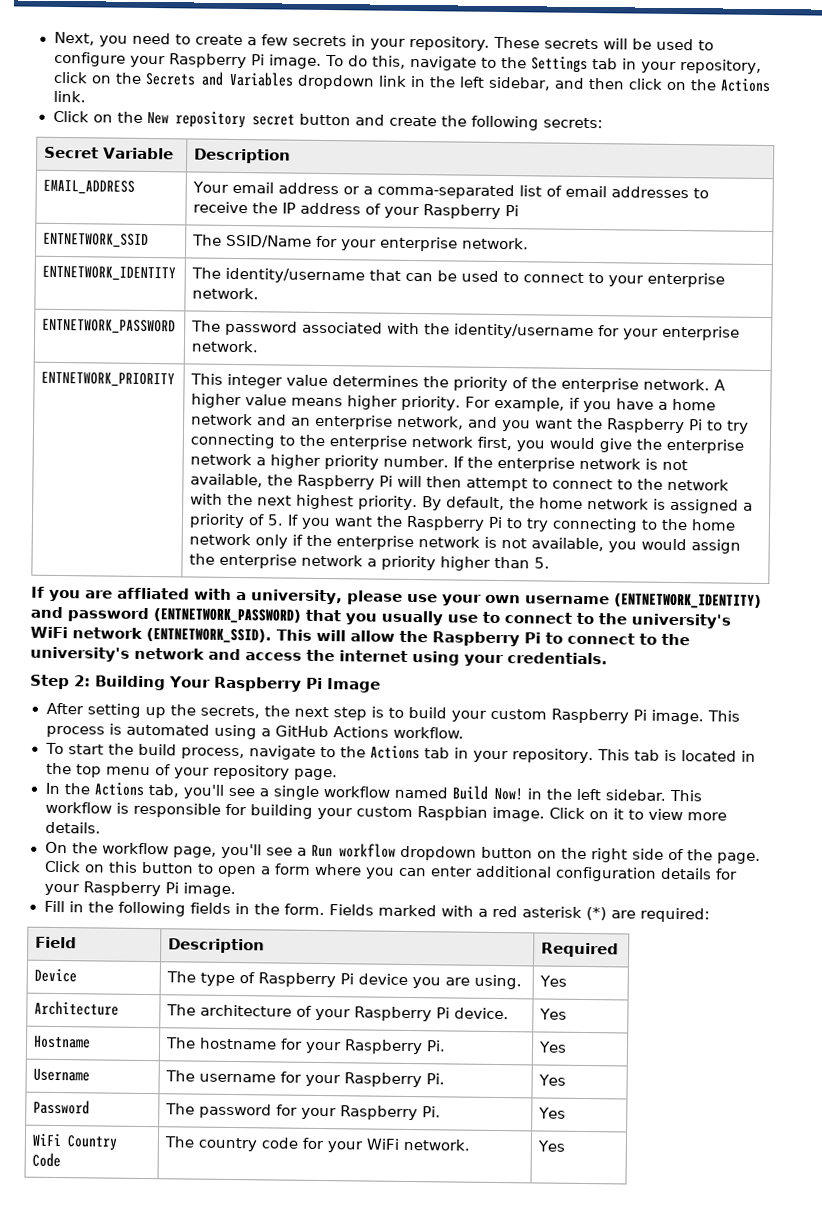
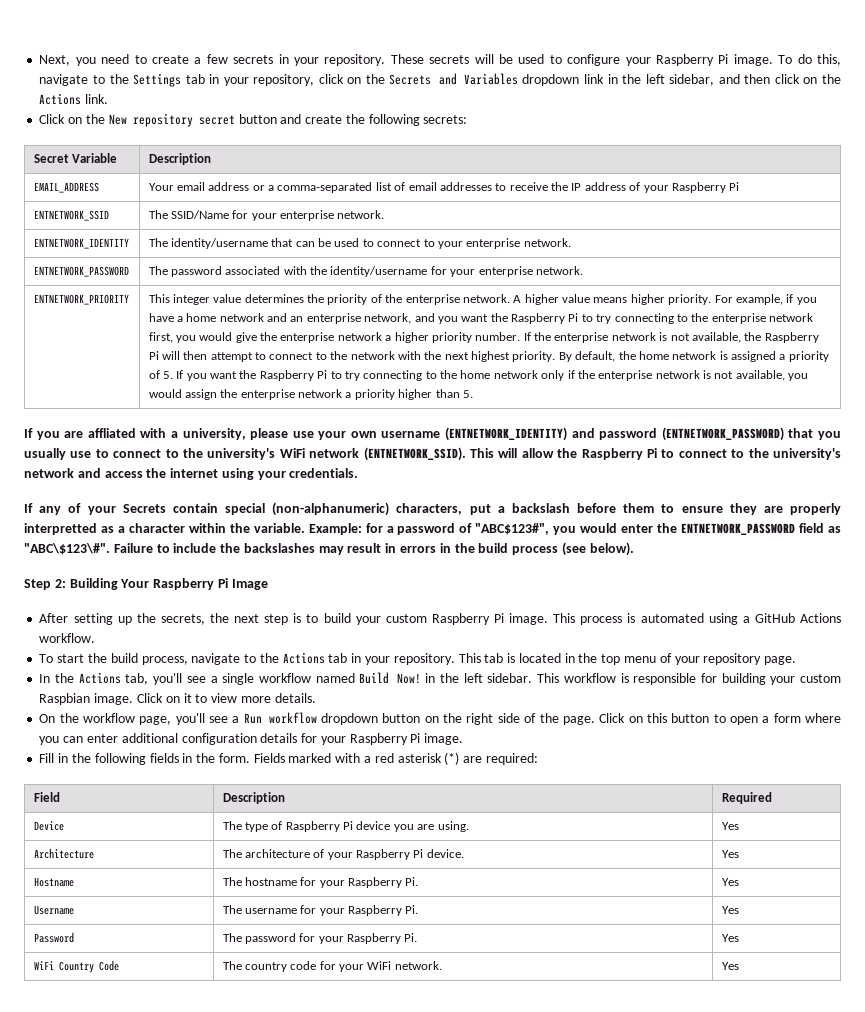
(608, 658) none -> [24,502,841,516] [24,523,841,535] [24,542,634,556] // If any of your Secrets contain special (non-alphanumeric) characters, put a backslash before them to ensure they are properly interpretted as a character within the variable. Example: for a password of "ABC$123#", you would enter the ENTNETWORK_PASSWORD field as "ABC\$123\#". Failure to include the backslashes may result in errors in the build process (see below).

